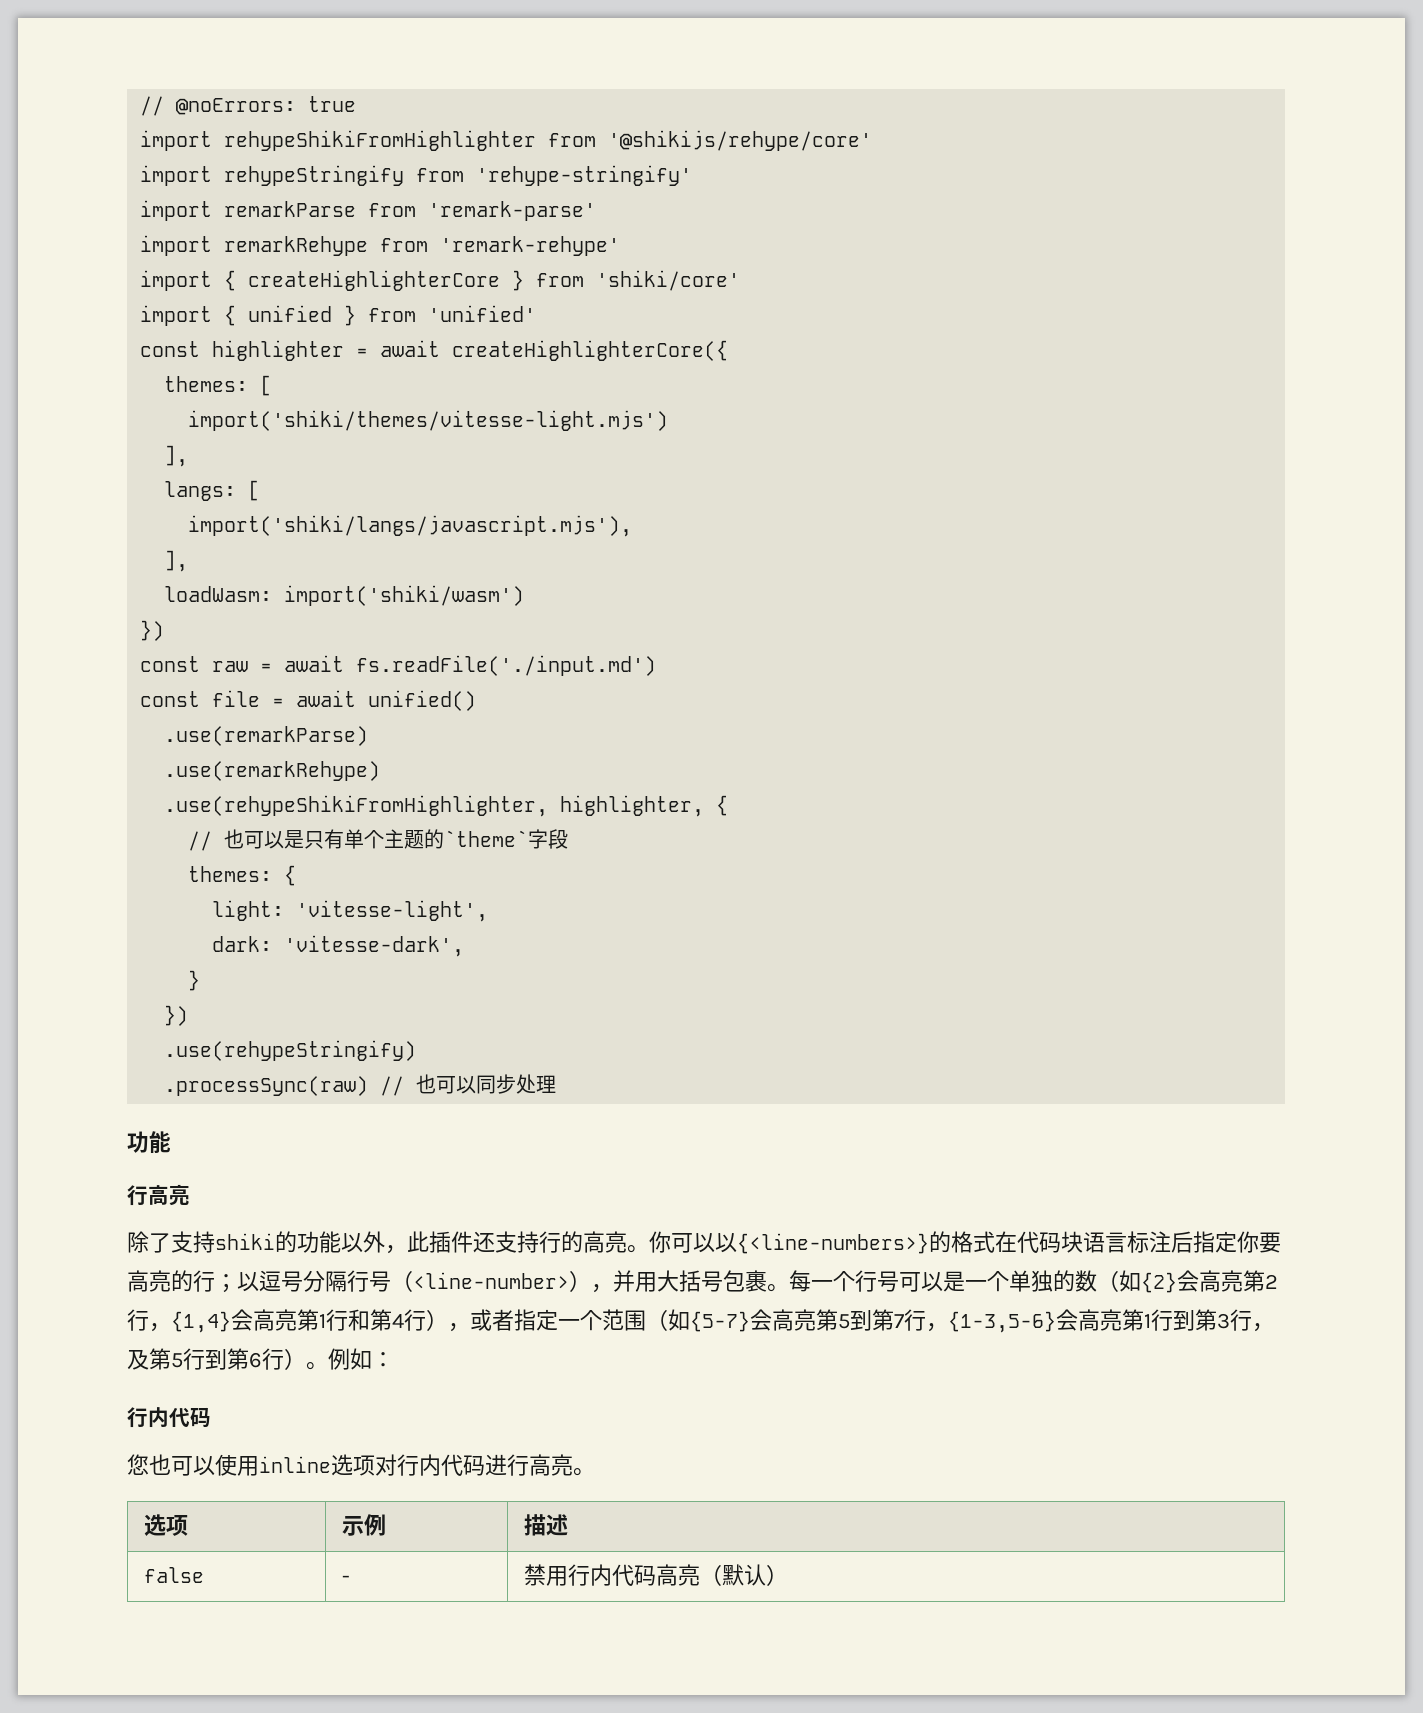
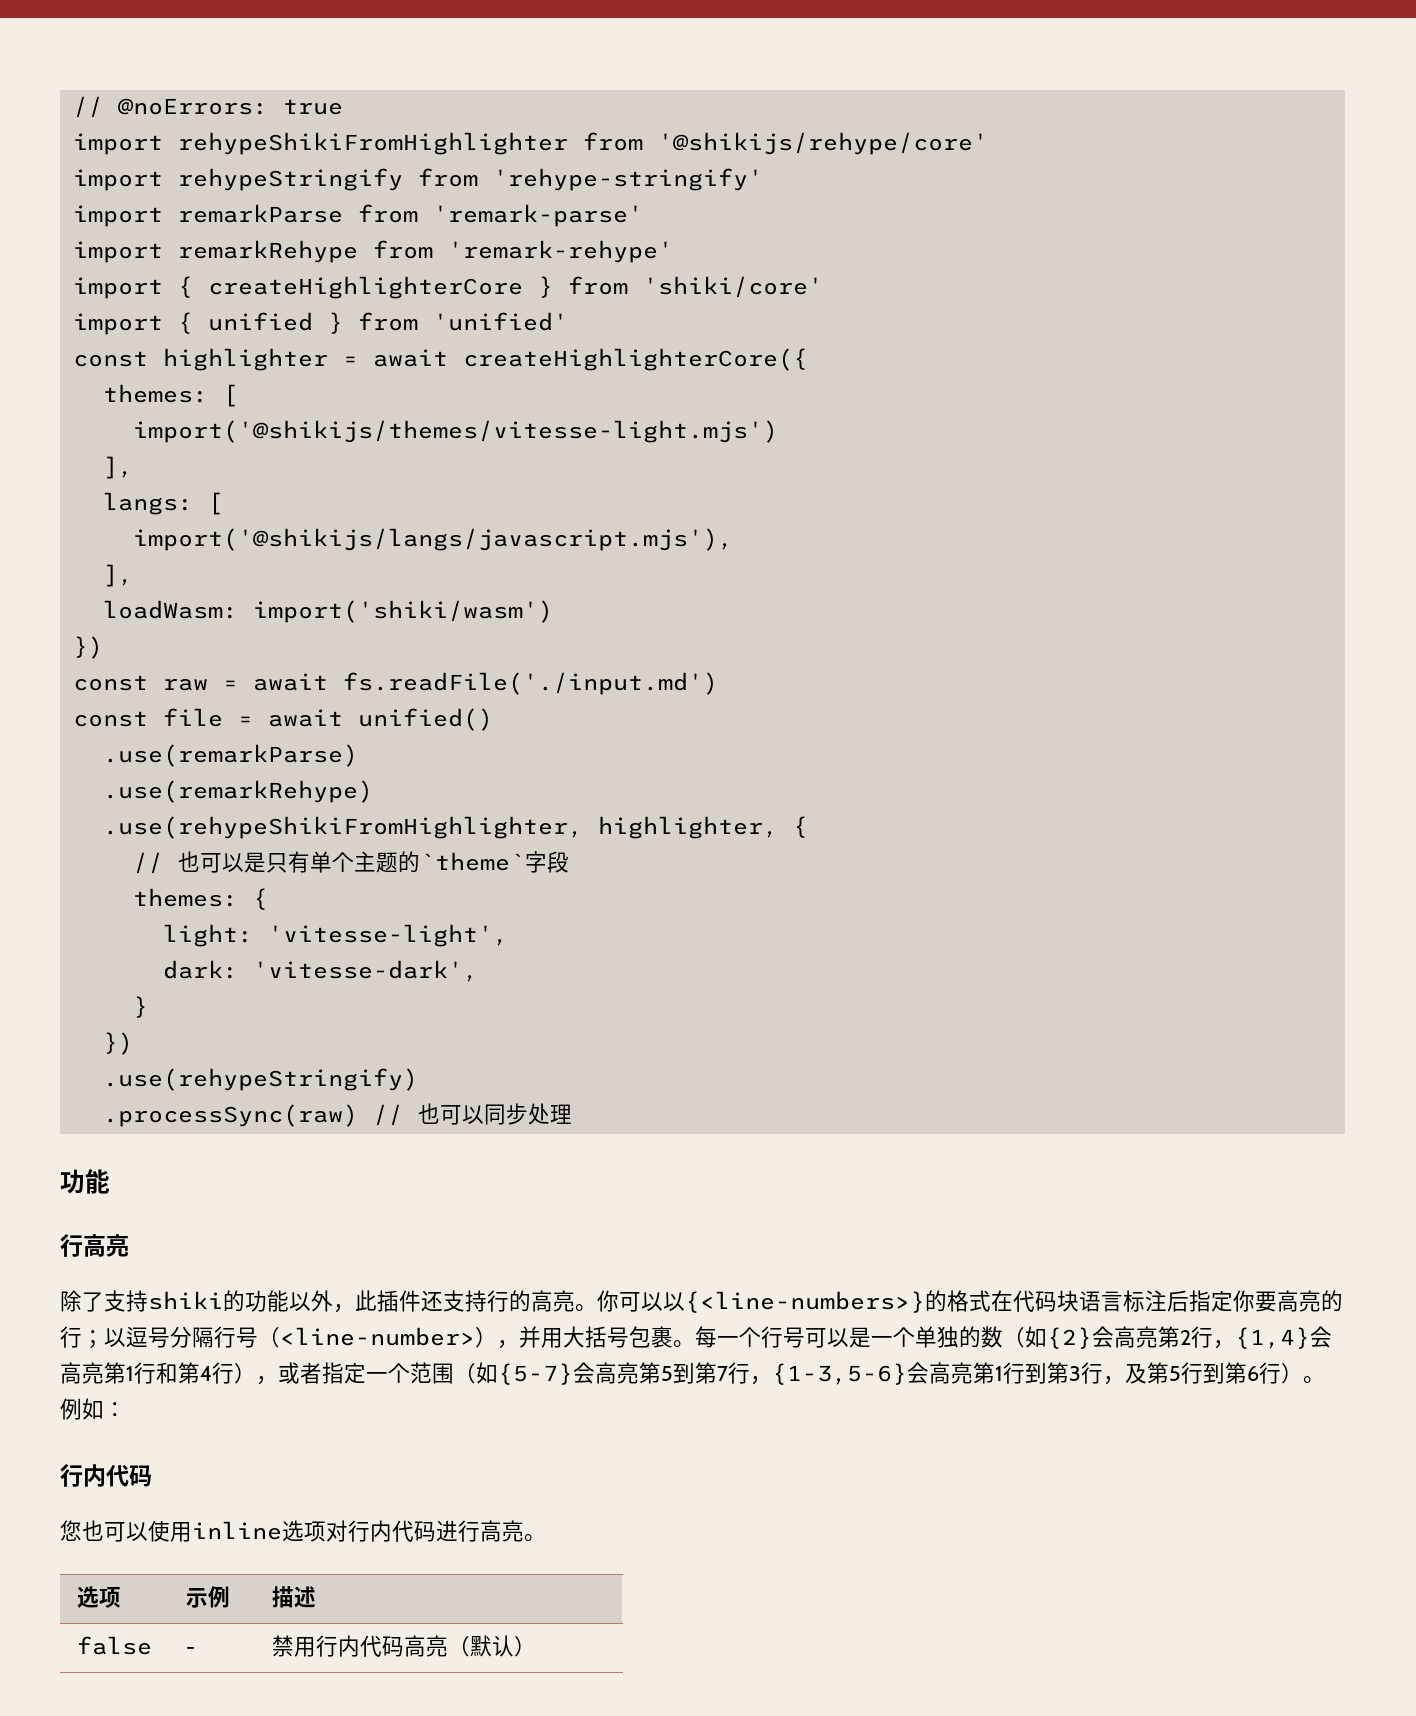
[188,410,669,431] import('shiki/themes/vitesse-light.mjs') -> [132,420,778,443] import('@shikijs/themes/vitesse-light.mjs')
[188,515,633,537] import('shiki/langs/javascript.mjs'), -> [132,528,733,551] import('@shikijs/langs/javascript.mjs'),

